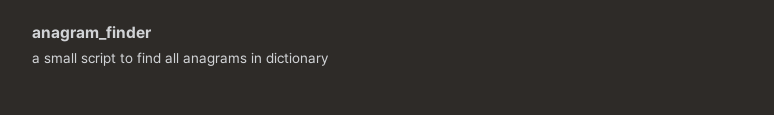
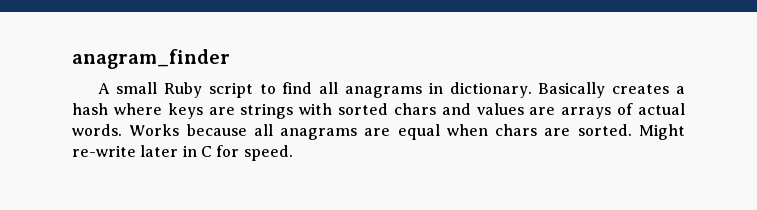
[32,53,77,64] a small -> [97,82,203,98] A small Ruby
[266,52,329,66] dictionary -> [449,82,685,98] [72,103,685,119] [72,124,685,140] [72,145,293,161] dictionary. Basically creates a hash where keys are strings with sorted chars and values are arrays of actual words. Works because all anagrams are equal when chars are sorted. Might re-write later in C for speed.

